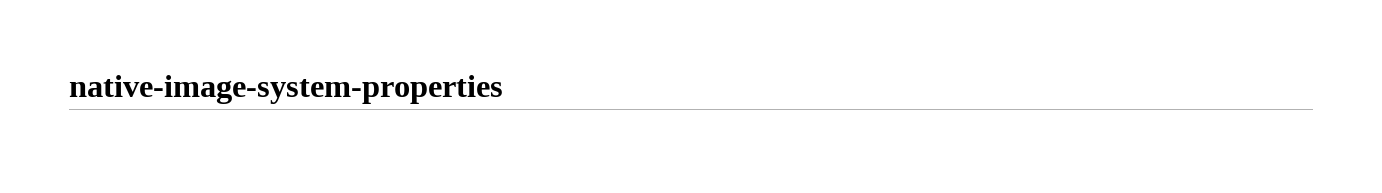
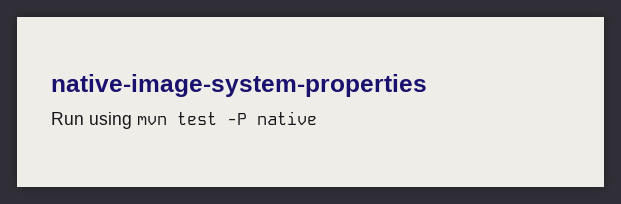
(503, 89) none -> [51,111,317,129] // Run using mvn test -P native

